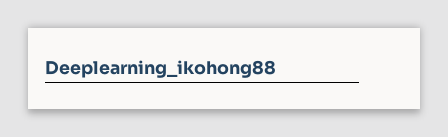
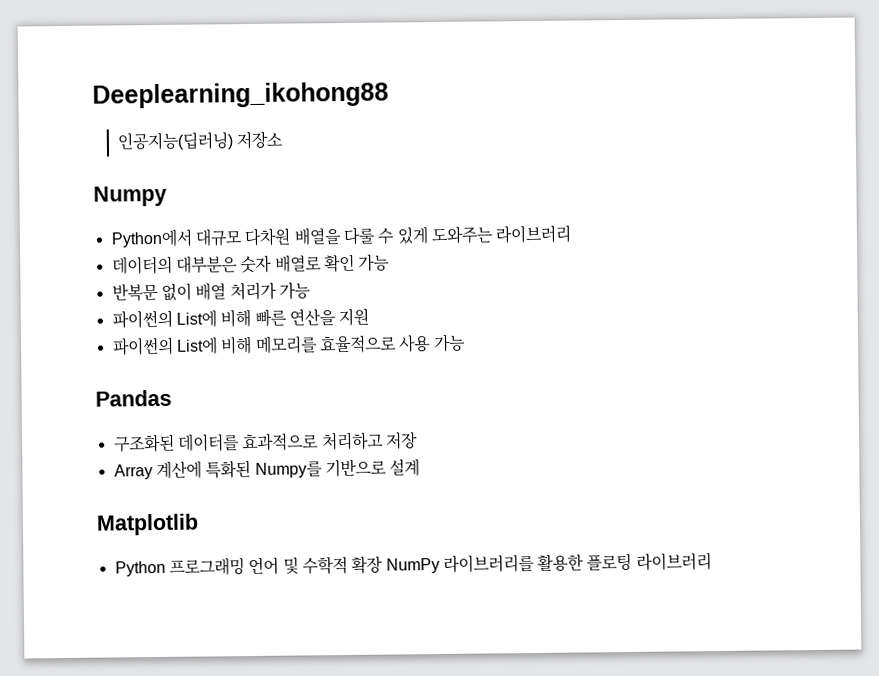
(276, 69) none -> [116,130,284,151] [93,185,167,207] [110,224,572,248] [111,253,391,275] [111,281,311,302] [111,307,370,329] [111,333,466,356] [95,389,172,407] [113,431,418,453] [113,458,421,480] [96,513,199,536] [114,552,712,577] // 인공지능(딥러닝) 저장소 // Numpy // Python에서 대규모 다차원 배열을 다룰 수 있게 도와주는 라이브러리 // 데이터의 대부분은 숫자 배열로 확인 가능 // 반복문 없이 배열 처리가 가능 // 파이썬의 List에 비해 빠른 연산을 지원 // 파이썬의 List에 비해 메모리를 효율적으로 사용 가능 // Pandas // 구조화된 데이터를 효과적으로 처리하고 저장 // Array 계산에 특화된 Numpy를 기반으로 설계 // Matplotlib // Python 프로그래밍 언어 및 수학적 확장 NumPy 라이브러리를 활용한 플로팅 라이브러리

